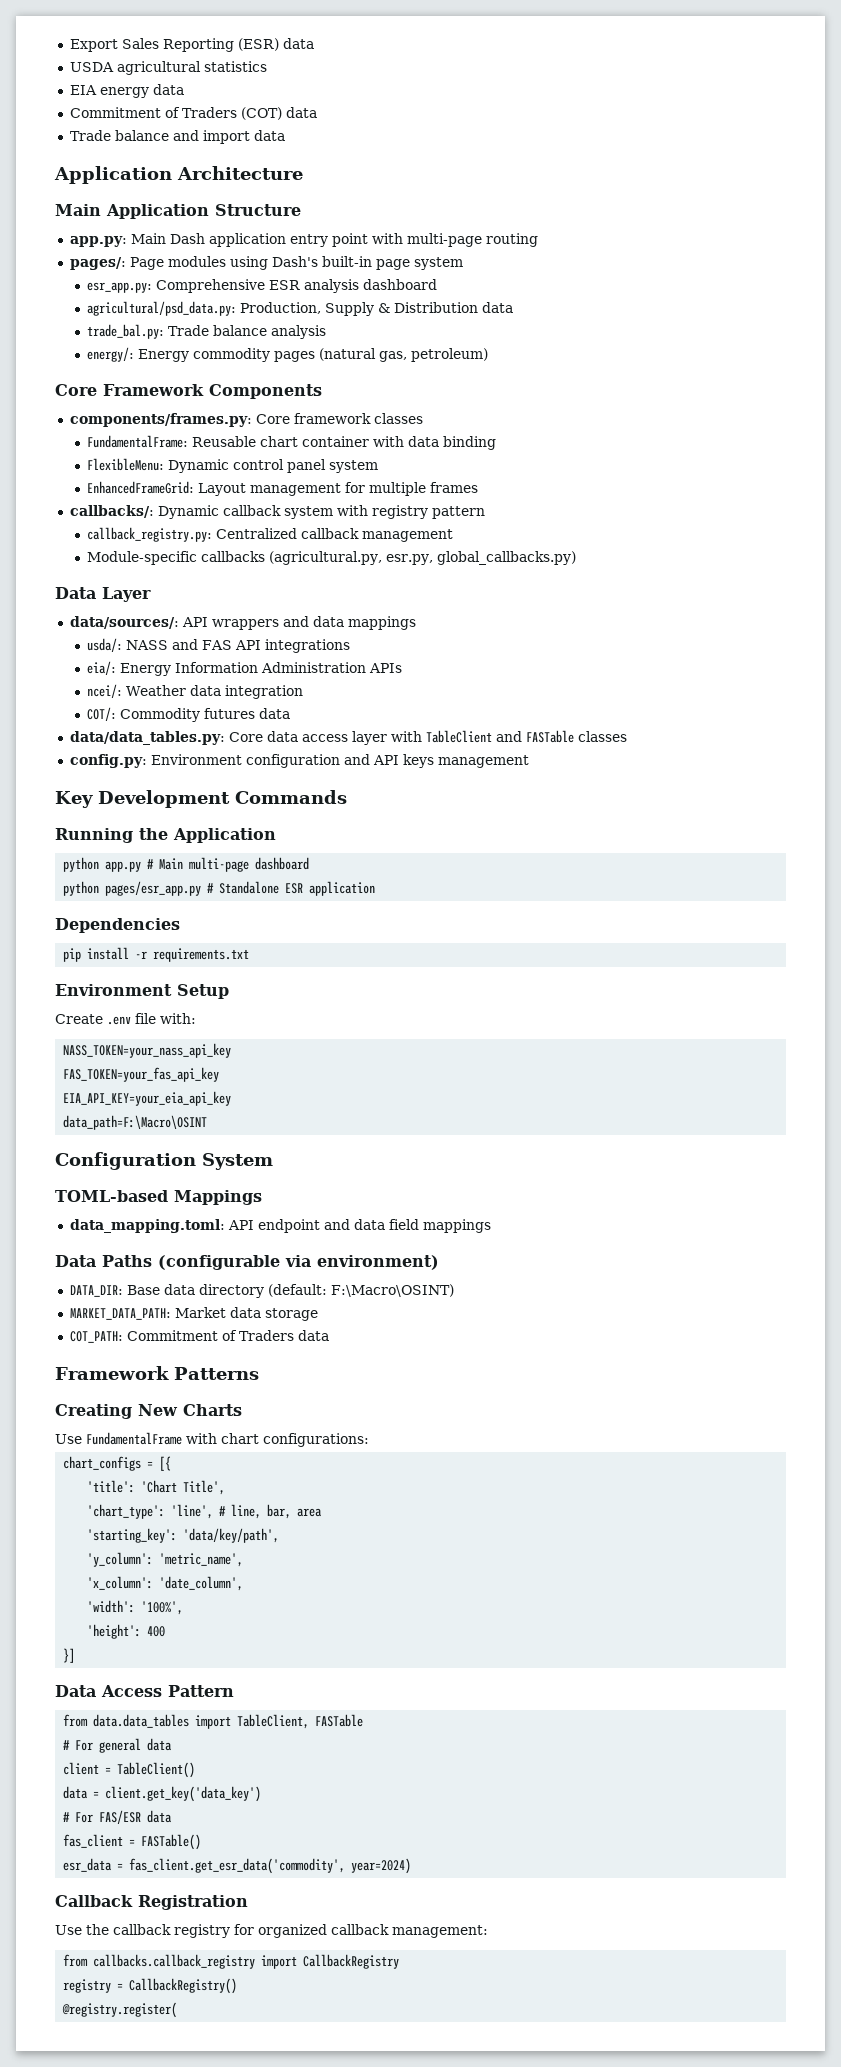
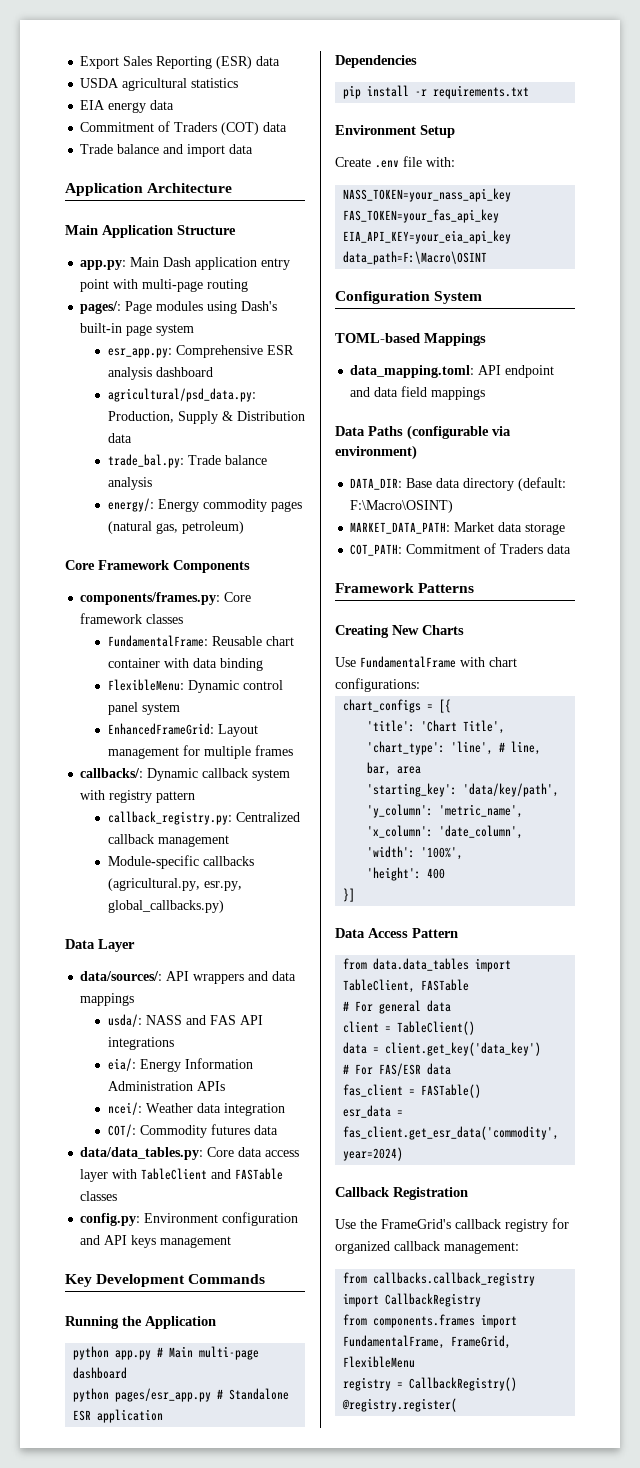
(109, 1929) none -> [381,1219,451,1229] FrameGrid's
(400, 1961) none -> [343,1314,518,1328] [343,1335,512,1349] [343,1356,416,1368] // from components.frames import FundamentalFrame, FrameGrid, FlexibleMenu

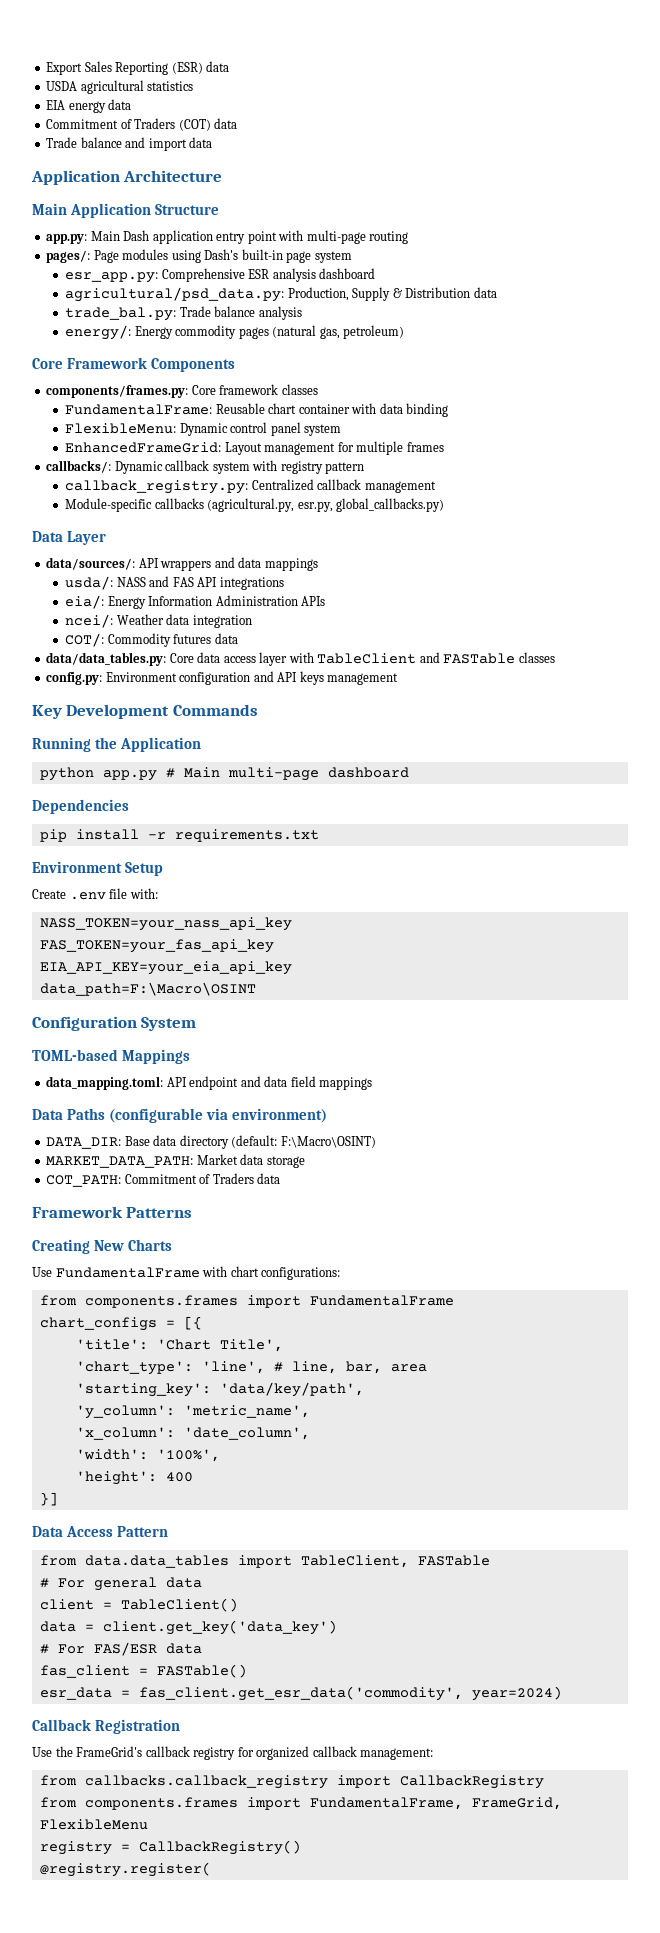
[73,1388,290,1402] [73,1409,164,1423] // python pages/esr_app.py # Standalone ESR application -> (409, 772) none
(420, 685) none -> [39,1295,454,1308] // from components.frames import FundamentalFrame

